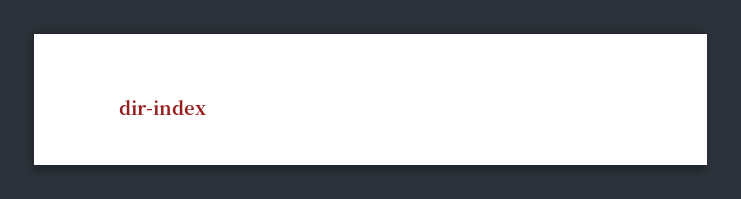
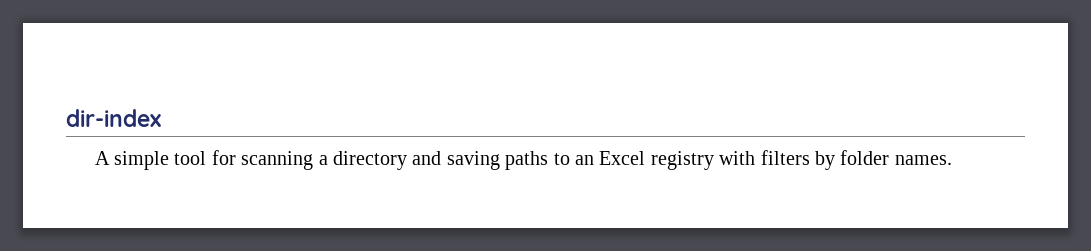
(206, 107) none -> [94,150,952,170] // A simple tool for scanning a directory and saving paths to an Excel registry with filters by folder names.

